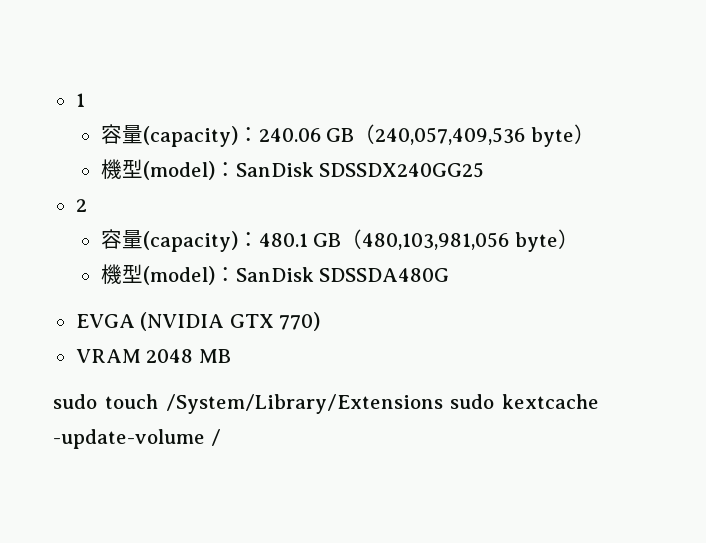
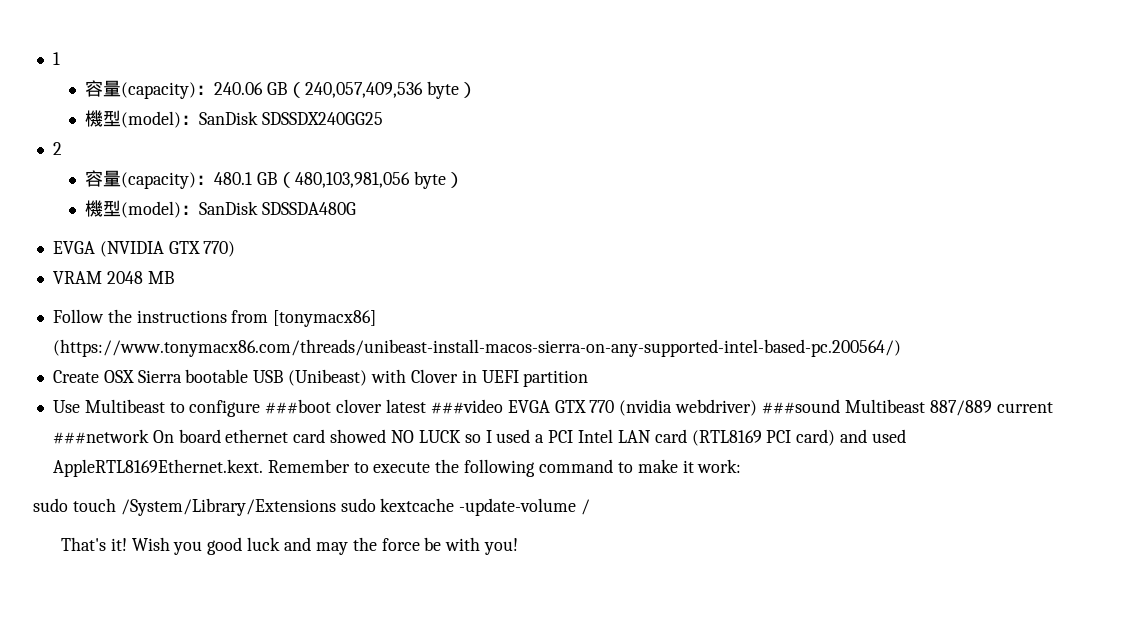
(231, 356) none -> [52,309,377,327] [52,339,901,357] [52,369,589,387] [52,399,1053,417] [52,429,907,446] [52,459,742,477] // Follow the instructions from [tonymacx86] (https://www.tonymacx86.com/threads/unibeast-install-macos-sierra-on-any-supported-intel-based-pc.200564/) // Create OSX Sierra bootable USB (Unibeast) with Clover in UEFI partition // Use Multibeast to configure ###boot clover latest ###video EVGA GTX 770 (nvidia webdriver) ###sound Multibeast 887/889 current ###network On board ethernet card showed NO LUCK so I used a PCI Intel LAN card (RTL8169 PCI card) and used AppleRTL8169Ethernet.kext. Remember to execute the following command to make it work:
(221, 437) none -> [60,537,519,555] // That's it! Wish you good luck and may the force be with you!

